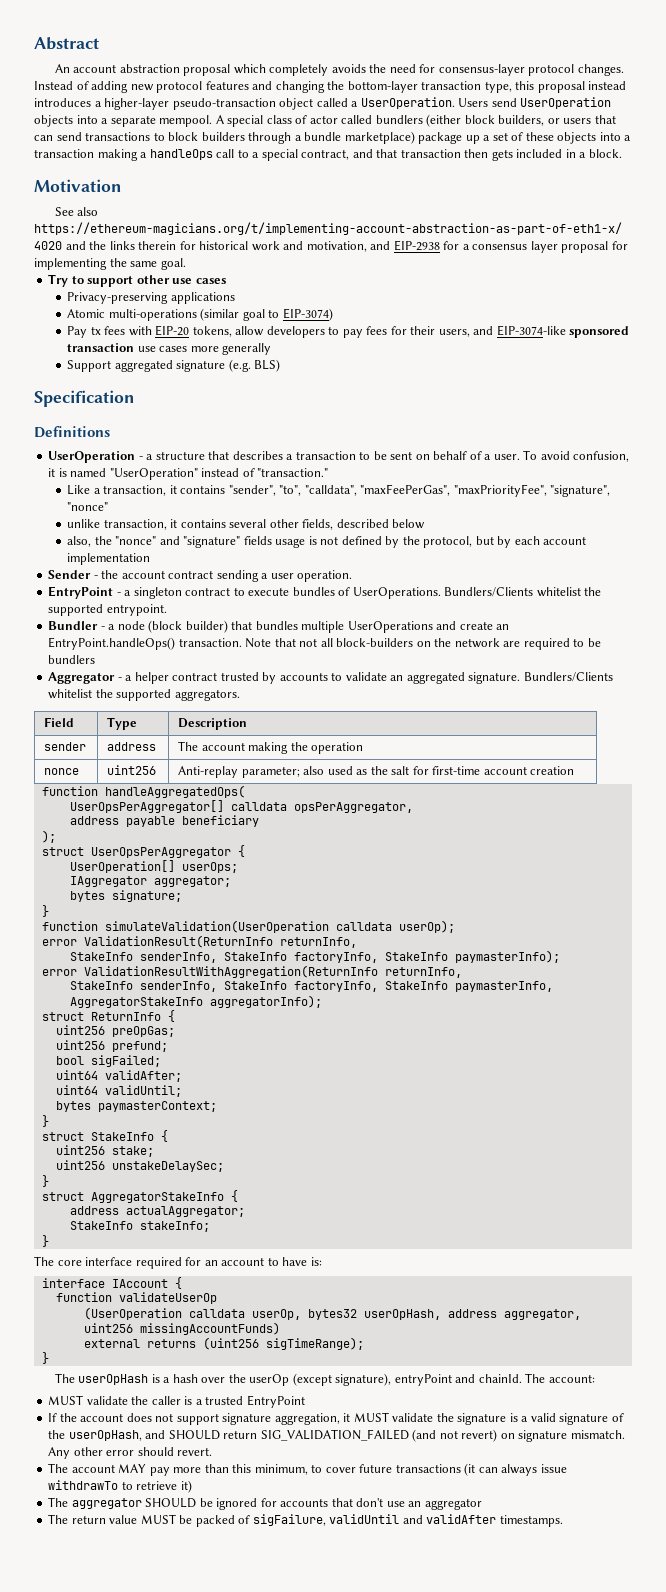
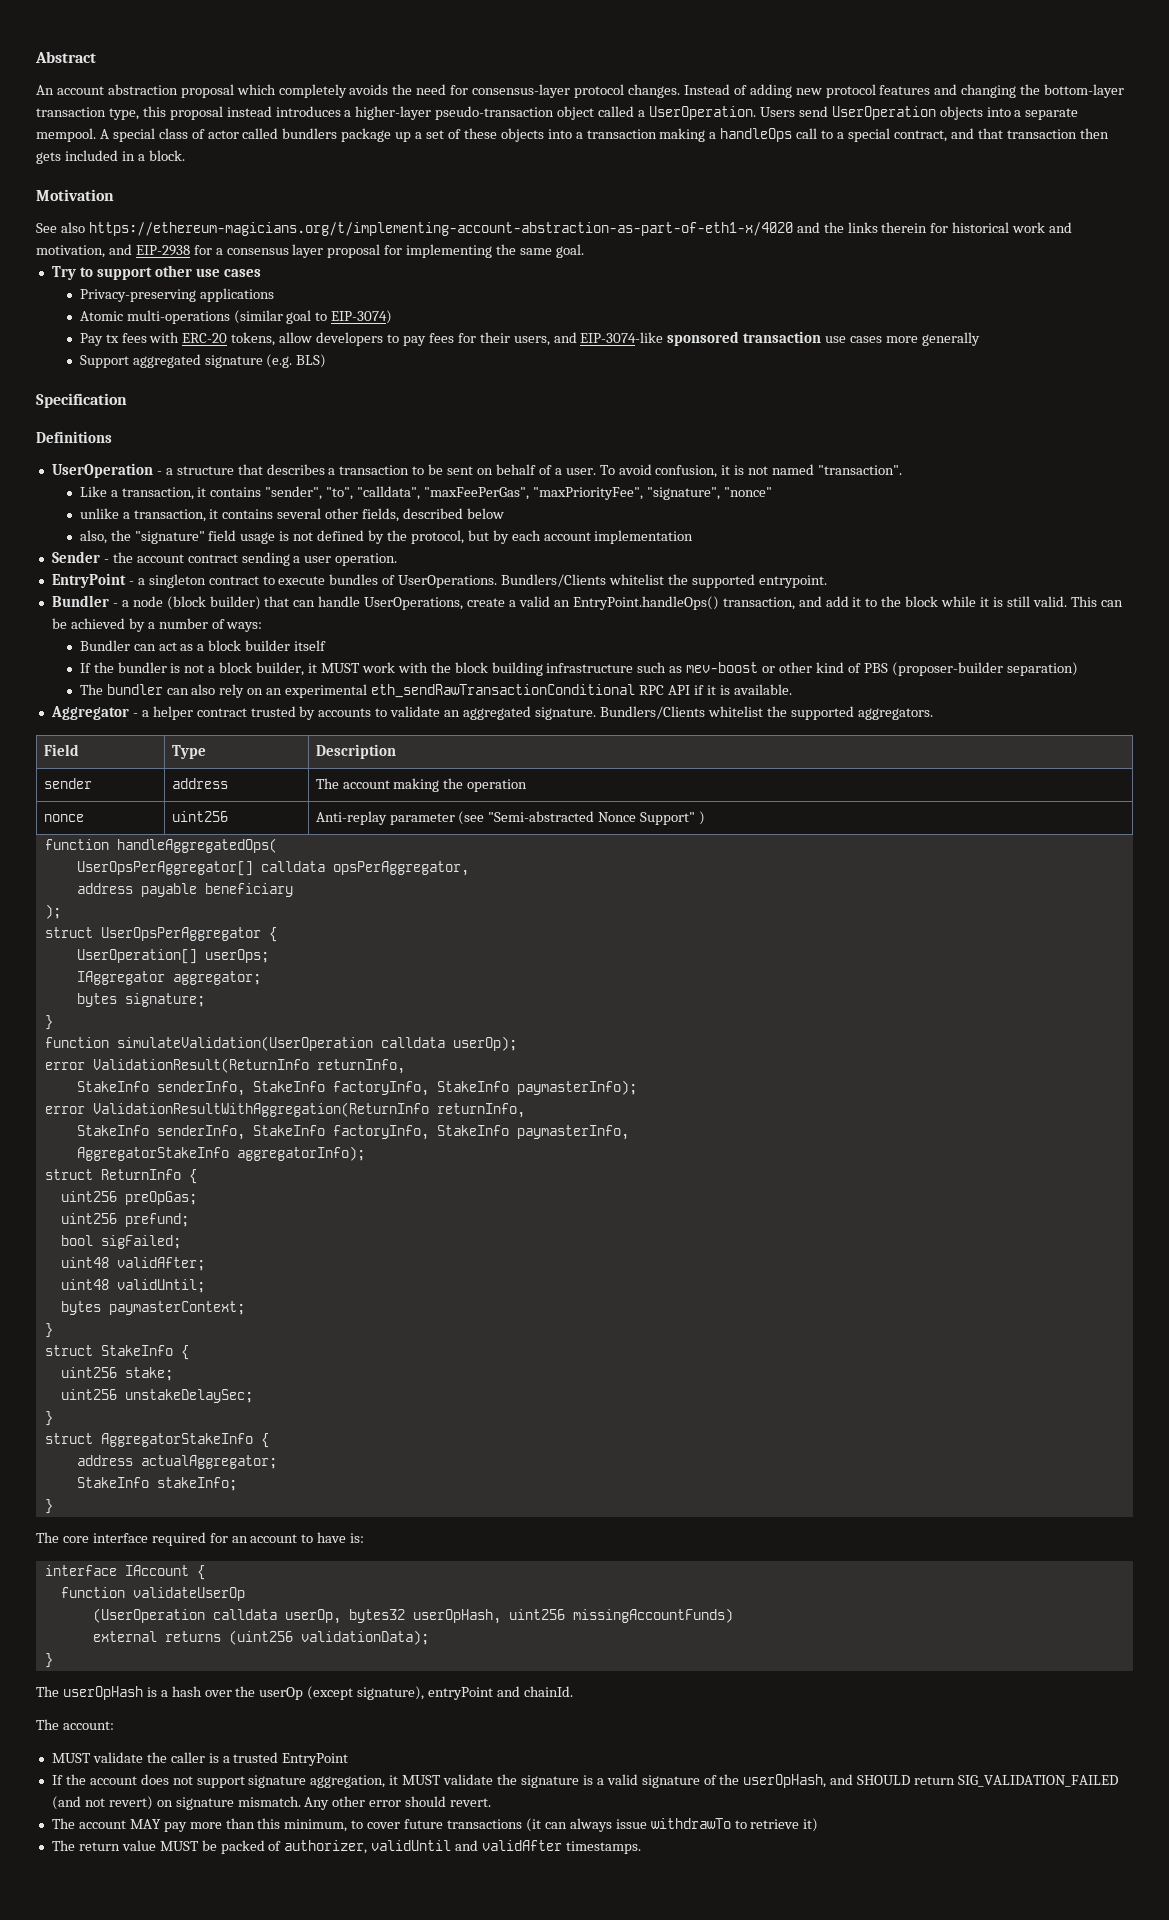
[426,114,616,127] [34,131,415,144] (either block builders, or users that can send transactions to block builders through a bundle marketplace) -> (338, 133) none
[155,325,190,336] EIP-20 -> [182,333,228,343] ERC-20
[70,468,329,480] named "UserOperation" instead of "transaction." -> [748,464,902,475] not named "transaction".
(101, 523) none -> [122,512,130,519] a
[115,536,272,548] "nonce" and "signature" fields -> [134,530,237,544] "signature" field
[255,621,510,633] [48,637,601,650] [48,655,96,664] bundles multiple UserOperations and create an EntryPoint.handleOps() transaction. Note that not all block-builders on the network are required to be bundlers -> [293,596,1123,610] [51,618,263,632] [79,640,327,651] [79,662,1078,676] [79,684,792,698] can handle UserOperations, create a valid an EntryPoint.handleOps() transaction, and add it to the block while it is still valid. This can be achieved by a number of ways: // Bundler can act as a block builder itself // If the bundler is not a block builder, it MUST work with the block building infrastructure such as mev-boost or other kind of PBS (proposer-builder separation) // The bundler can also rely on an experimental eth_sendRawTransactionConditional RPC API if it is available.
[241,766,575,778] parameter; also used as the salt for first-time account creation -> [389,811,706,825] parameter (see "Semi-abstracted Nonce Support" )
[55,1070,98,1080] uint64 -> [60,1257,109,1268] uint48
[55,1085,98,1095] uint64 -> [60,1279,109,1290] uint48
[447,1309,581,1320] address aggregator, -> (501, 1616) none
[265,1337,364,1350] sigTimeRange); -> [300,1630,429,1645] validationData);
(522, 1378) none -> (573, 1691) //
[48,1497,482,1510] // The aggregator SHOULD be ignored for accounts that don't use an aggregator -> (819, 1825) none
[252,1514,326,1526] sigFailure, -> [284,1840,368,1854] authorizer,

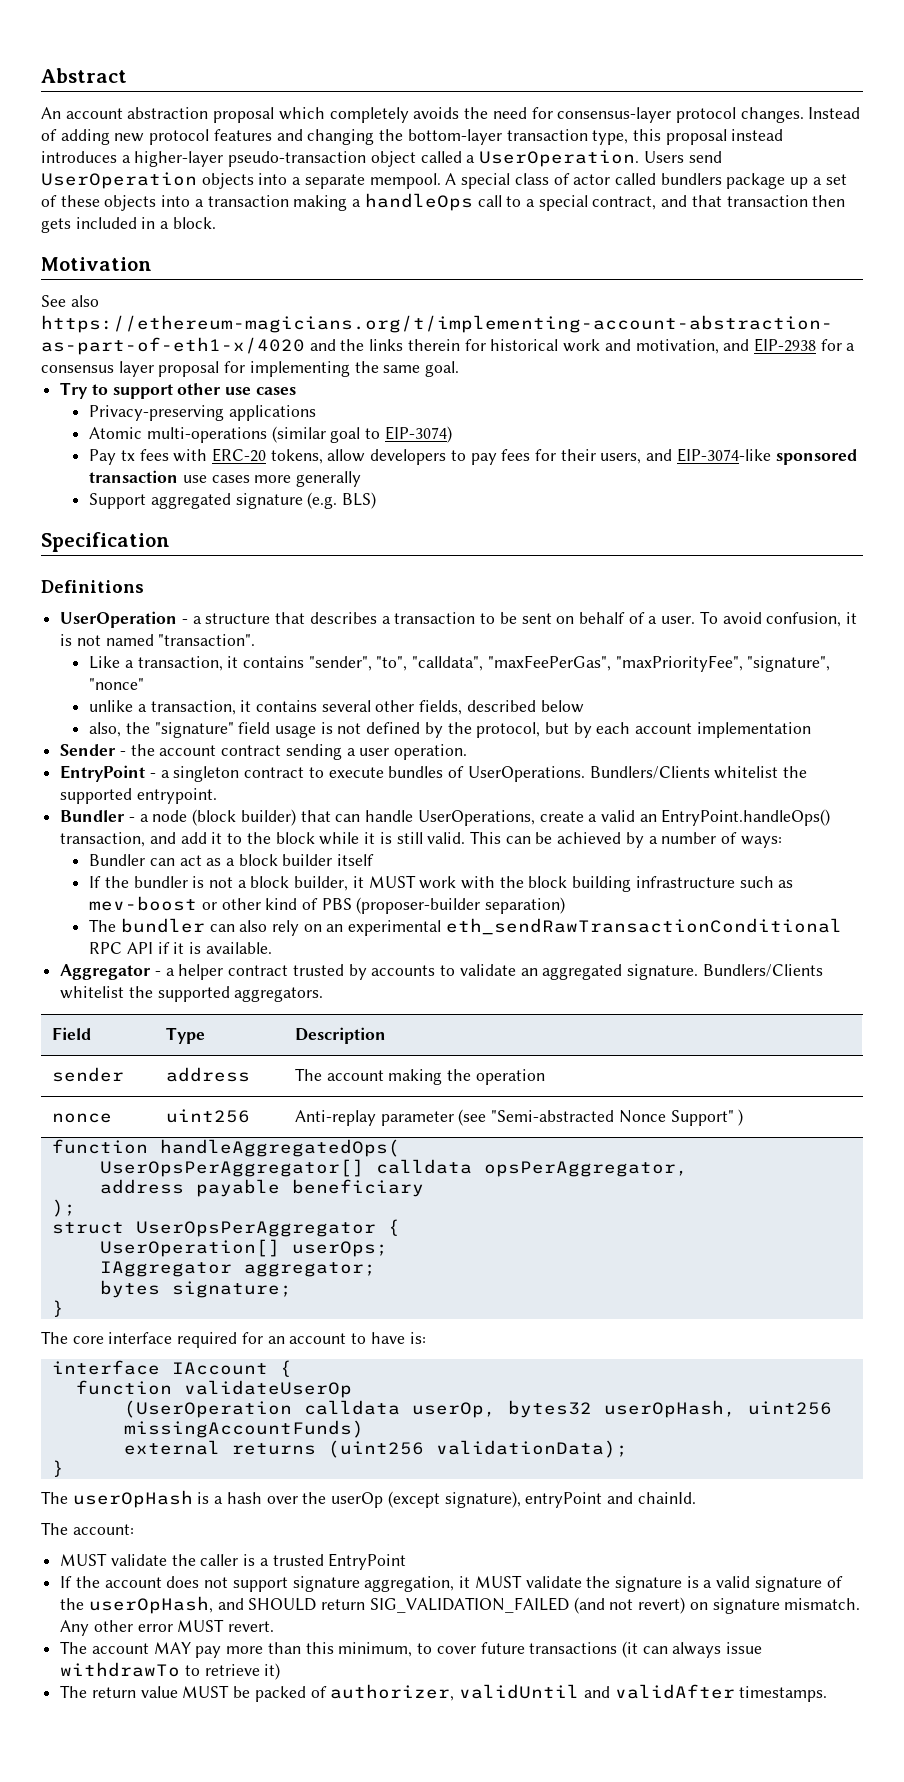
[44,1036,517,1051] [44,1058,405,1074] [76,1080,637,1096] [44,1102,525,1118] [76,1125,629,1140] [76,1146,365,1161] [44,1169,197,1184] [60,1191,197,1205] [60,1213,189,1227] [60,1235,181,1249] [60,1257,205,1271] [60,1279,205,1293] [60,1301,245,1315] [44,1323,53,1338] [44,1345,189,1360] [60,1367,173,1381] [60,1389,253,1403] [44,1411,53,1426] [44,1433,269,1448] [76,1455,277,1469] [76,1477,237,1491] [44,1499,53,1514] // function simulateValidation(UserOperation calldata userOp); // error ValidationResult(ReturnInfo returnInfo, // StakeInfo senderInfo, StakeInfo factoryInfo, StakeInfo paymasterInfo); // error ValidationResultWithAggregation(ReturnInfo returnInfo, // StakeInfo senderInfo, StakeInfo factoryInfo, StakeInfo paymasterInfo, // AggregatorStakeInfo aggregatorInfo); // struct ReturnInfo { // uint256 preOpGas; // uint256 prefund; // bool sigFailed; // uint48 validAfter; // uint48 validUntil; // bytes paymasterContext; // } // struct StakeInfo { // uint256 stake; // uint256 unstakeDelaySec; // } // struct AggregatorStakeInfo { // address actualAggregator; // StakeInfo stakeInfo; // } -> (64, 1308) none
[405,1796,447,1807] should -> [177,1619,225,1632] MUST

